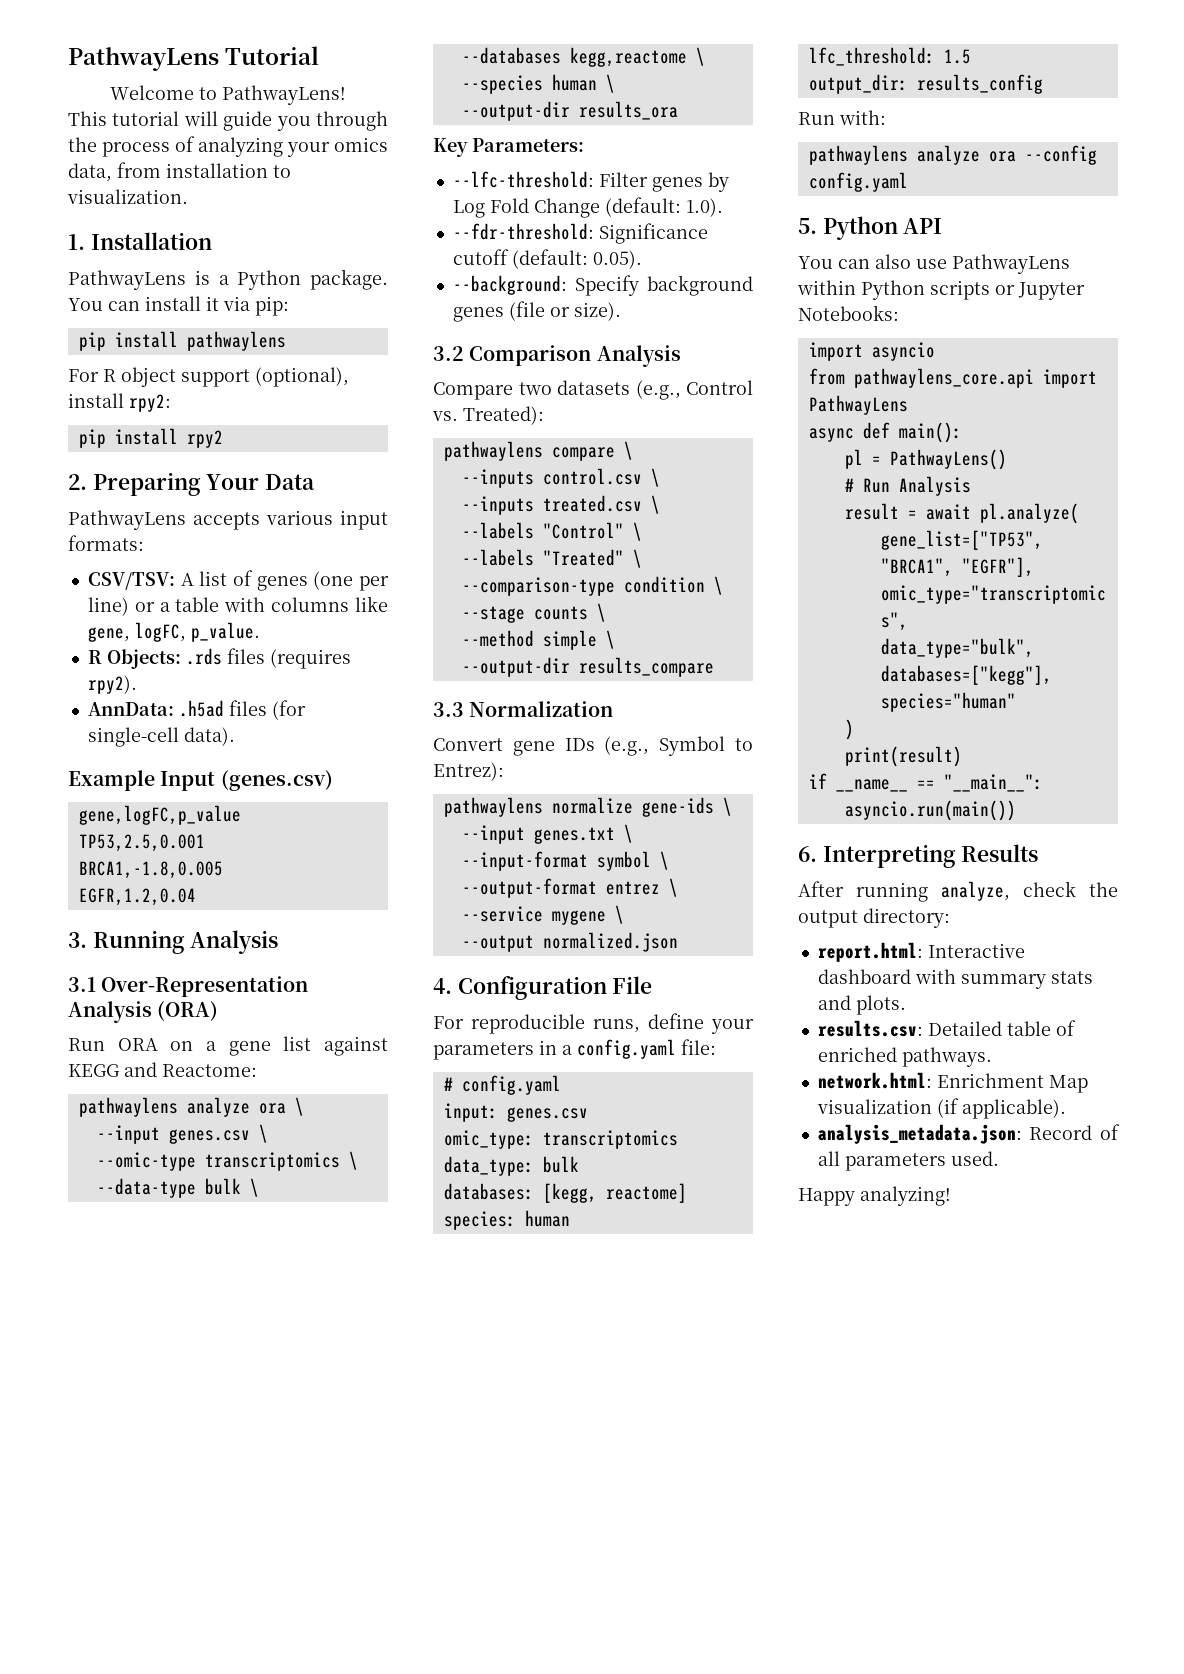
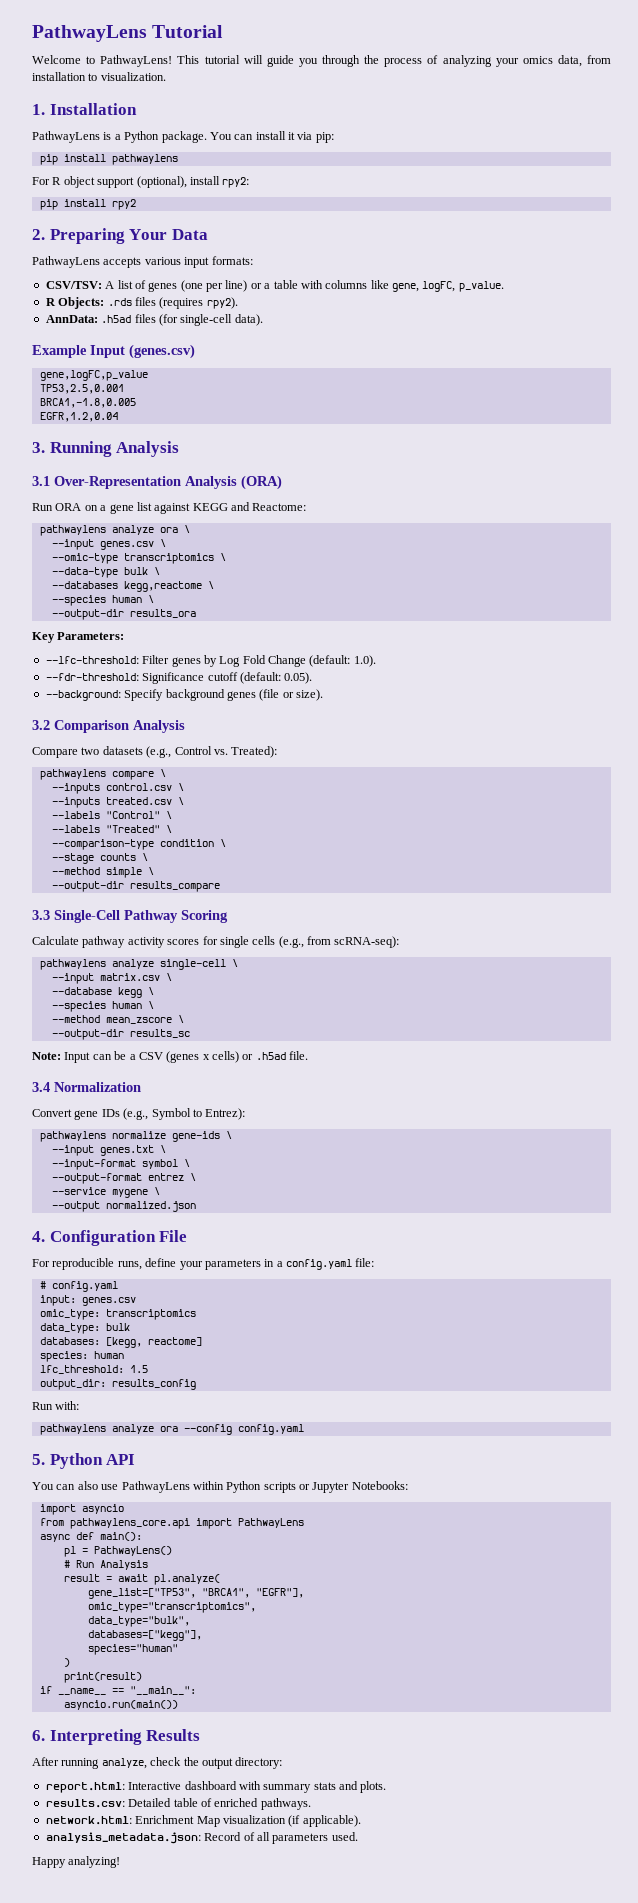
(464, 709) none -> [54,910,228,923] [32,936,400,948] [39,959,238,970] [51,973,172,984] [51,987,154,998] [51,1001,154,1012] [51,1015,184,1024] [51,1029,190,1040] [32,1051,309,1063] [32,1082,50,1092] Single-Cell Pathway Scoring // Calculate pathway activity scores for single cells (e.g., from scRNA-seq): // pathwaylens analyze single-cell \ // --input matrix.csv \ // --database kegg \ // --species human \ // --method mean_zscore \ // --output-dir results_sc // Note: Input can be a CSV (genes x cells) or .h5ad file. // 3.4

